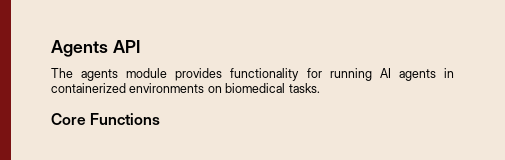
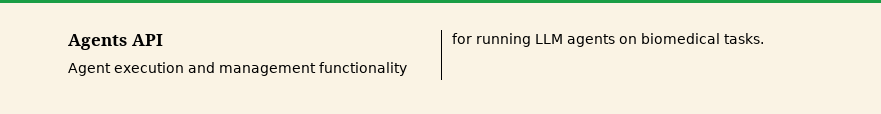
[51,68,454,81] [51,83,205,93] The agents module provides functionality for running AI agents in containerized environments -> [68,62,407,76] [452,33,615,47] Agent execution and management functionality for running LLM agents
[51,113,161,125] // Core Functions -> (764, 38) none

